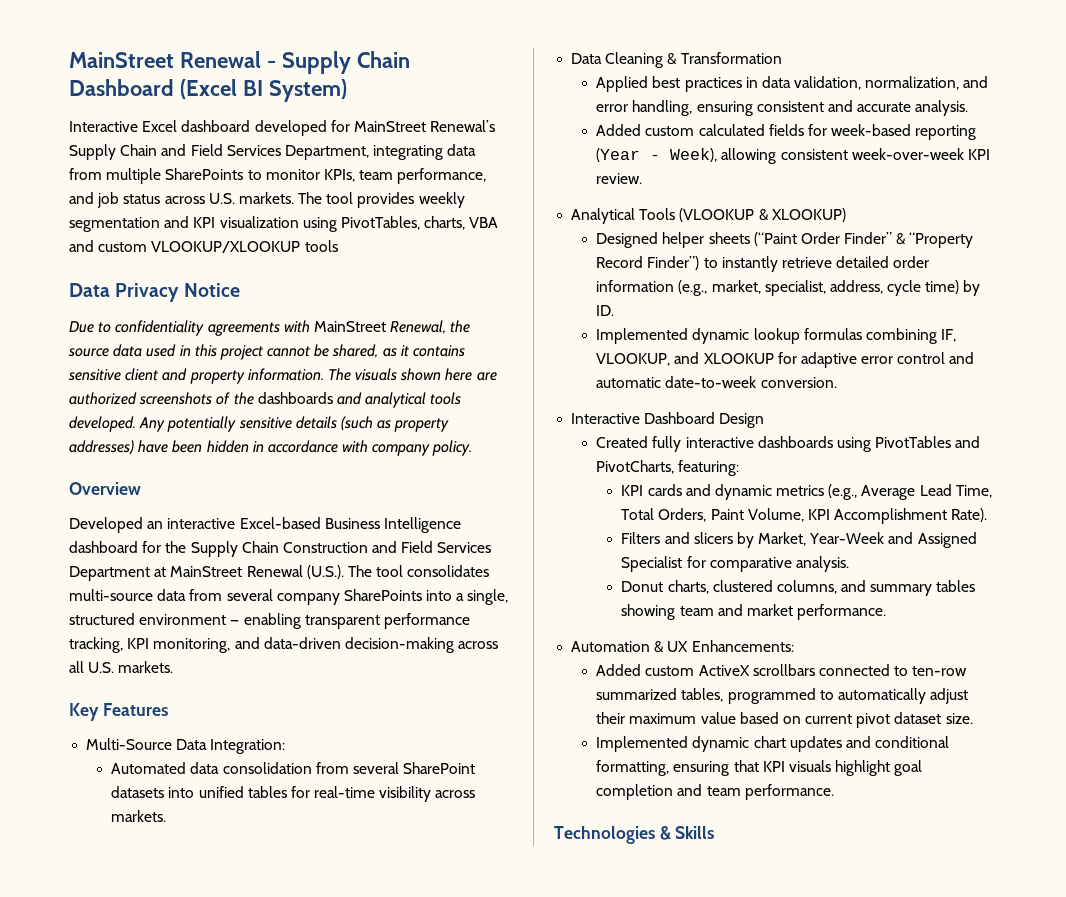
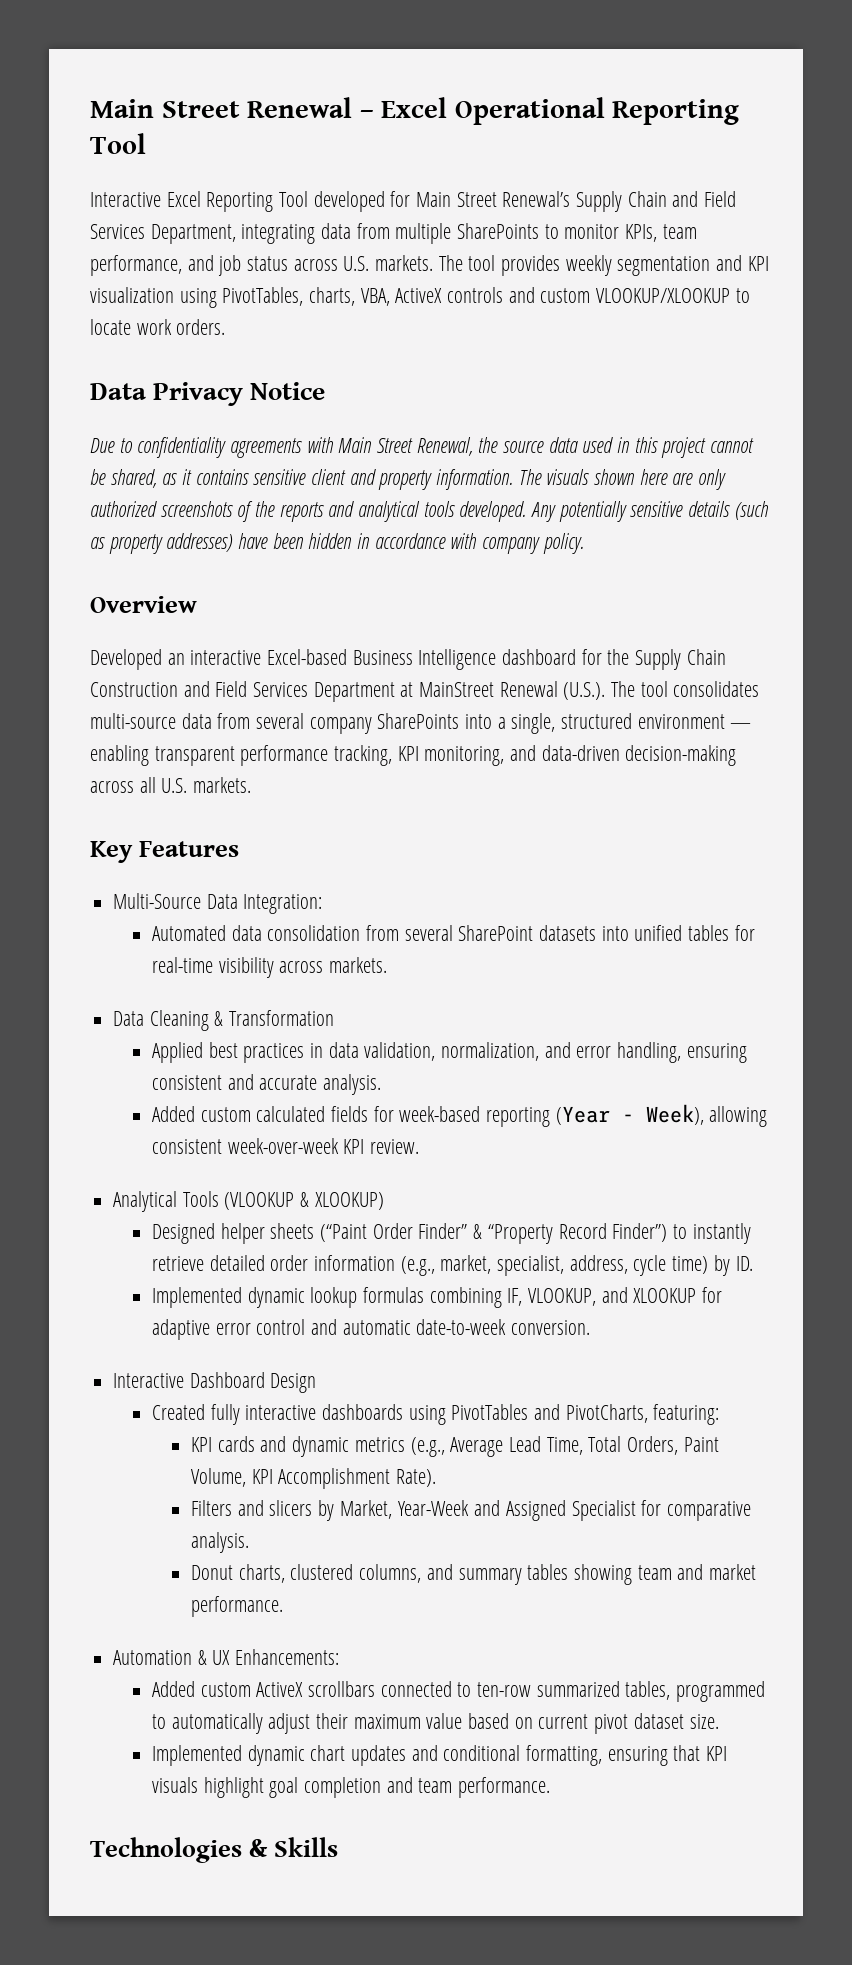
[69,51,410,74] [69,79,347,102] [69,120,426,136] MainStreet Renewal - Supply Chain Dashboard (Excel BI System) // Interactive Excel dashboard developed for MainStreet -> [90,97,740,125] [90,133,146,154] [90,191,497,212] Main Street Renewal – Excel Operational Reporting Tool // Interactive Excel Reporting Tool developed for Main Street
[469,217,499,228] [69,240,338,253] VBA and custom VLOOKUP/XLOOKUP tools -> [360,287,750,306] [90,319,226,335] VBA, ActiveX controls and custom VLOOKUP/XLOOKUP to locate work orders.
[313,321,386,332] MainStreet -> [338,437,414,453] Main Street
(497, 376) none -> [698,469,727,490] only
[257,392,333,404] dashboards -> [279,502,324,522] reports

